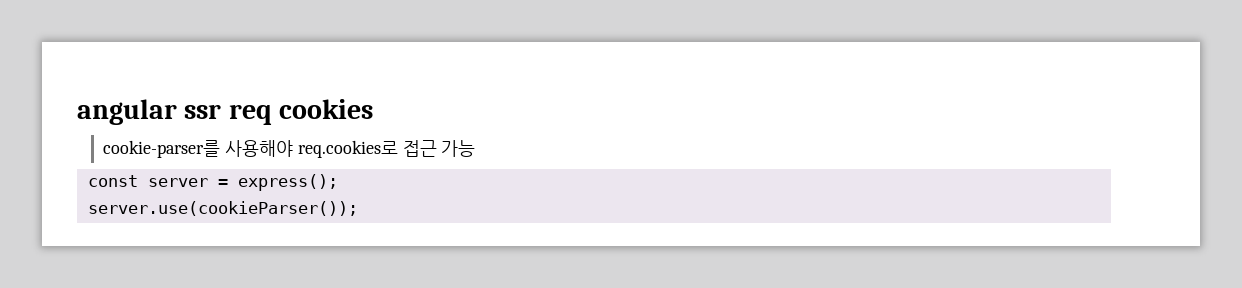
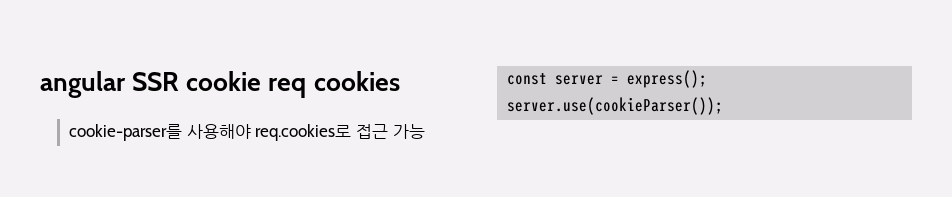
[184,104,222,119] ssr -> [132,71,262,91] SSR cookie

